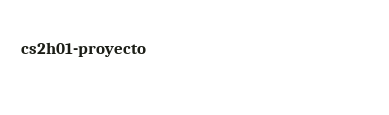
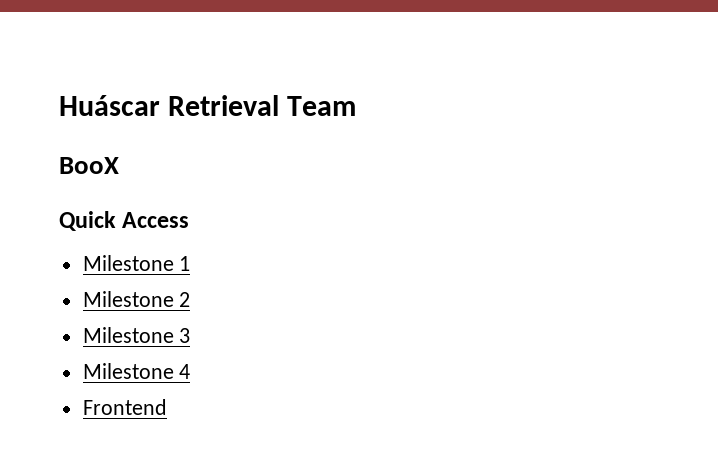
[21,42,146,57] cs2h01-proyecto -> [59,95,357,116] [59,157,119,174] [59,211,190,231] [82,255,191,271] [82,291,191,307] [82,327,191,343] [82,363,191,379] [82,399,167,415] Huáscar Retrieval Team // BooX // Quick Access // Milestone 1 // Milestone 2 // Milestone 3 // Milestone 4 // Frontend

